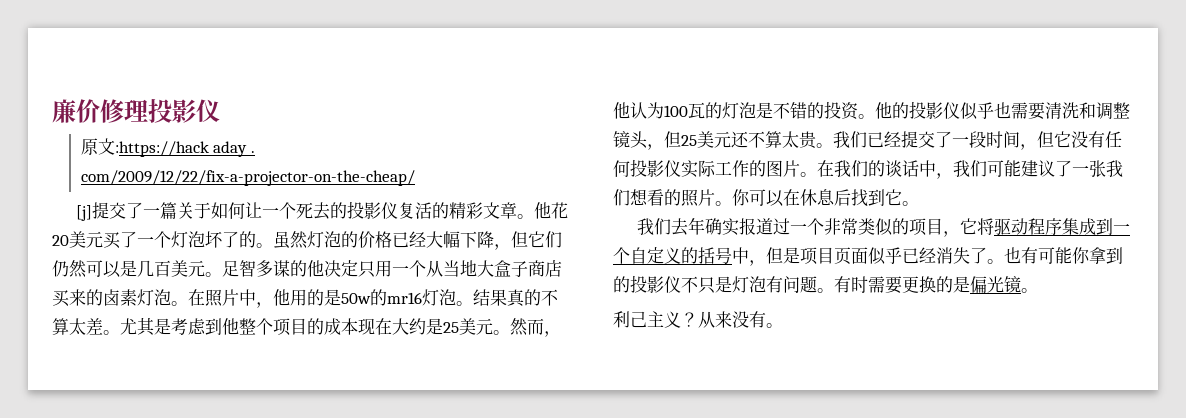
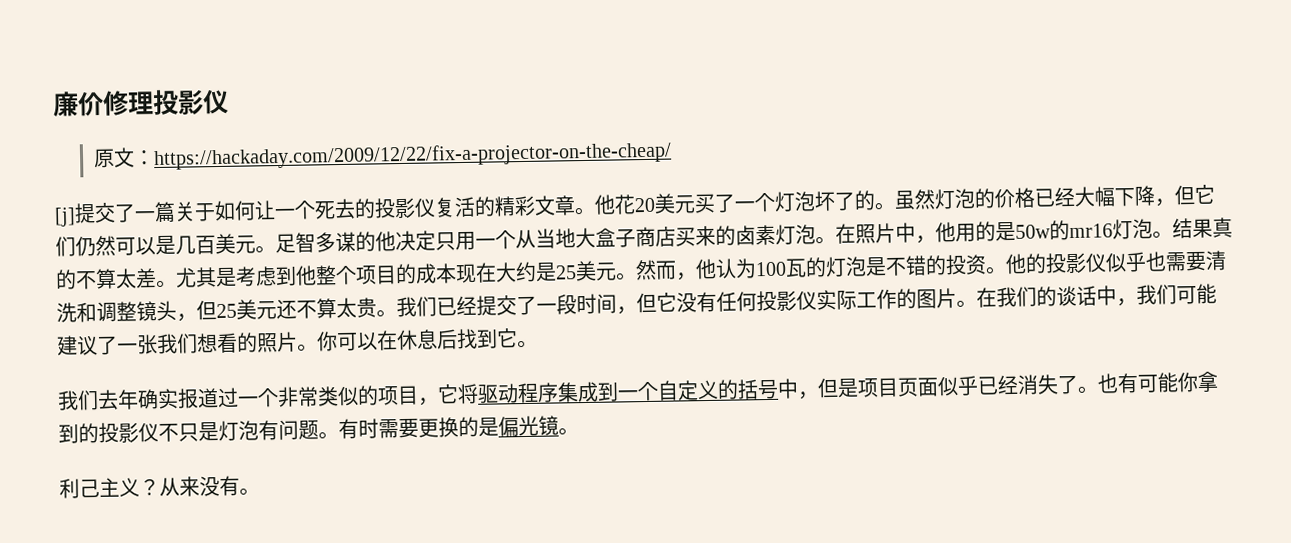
[114,141,255,157] [80,170,415,186] :https://hack aday . com/2009/12/22/fix-a-projector-on-the-cheap/ -> [132,141,672,171] ：https://hackaday.com/2009/12/22/fix-a-projector-on-the-cheap/

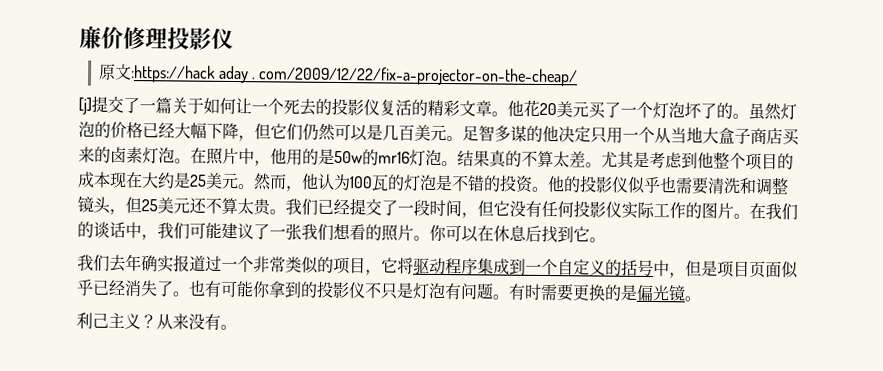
[132,141,672,171] ：https://hackaday.com/2009/12/22/fix-a-projector-on-the-cheap/ -> [130,65,579,87] :https://hack aday . com/2009/12/22/fix-a-projector-on-the-cheap/

